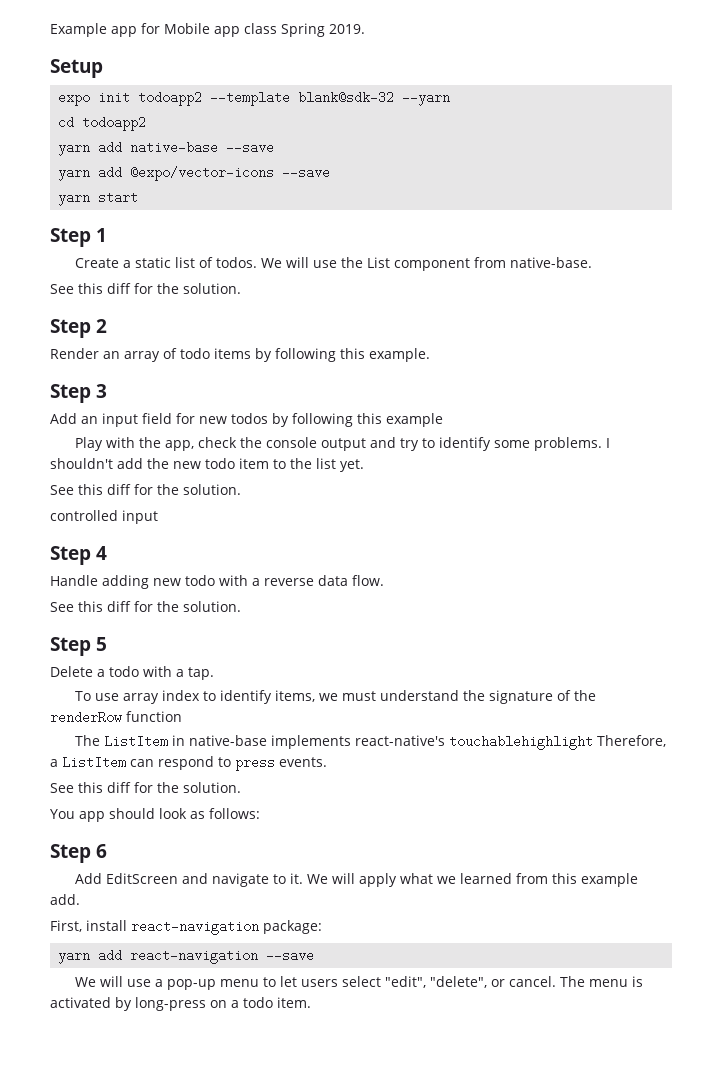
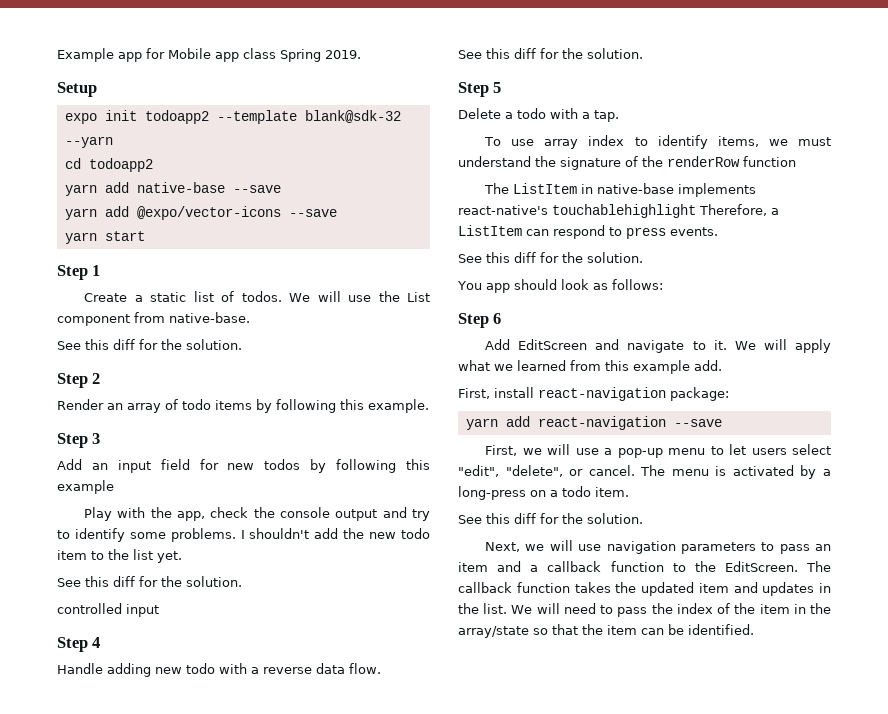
[75,977,97,987] We -> [485,445,542,456] First, we
(132, 1004) none -> [823,469,831,476] a
(311, 1002) none -> [458,513,643,524] [485,540,831,554] [458,561,831,572] [458,582,831,596] [458,603,831,617] [458,624,754,638] // See this diff for the solution. // Next, we will use navigation parameters to pass an item and a callback function to the EditScreen. The callback function takes the updated item and updates in the list. We will need to pass the index of the item in the array/state so that the item can be identified.

